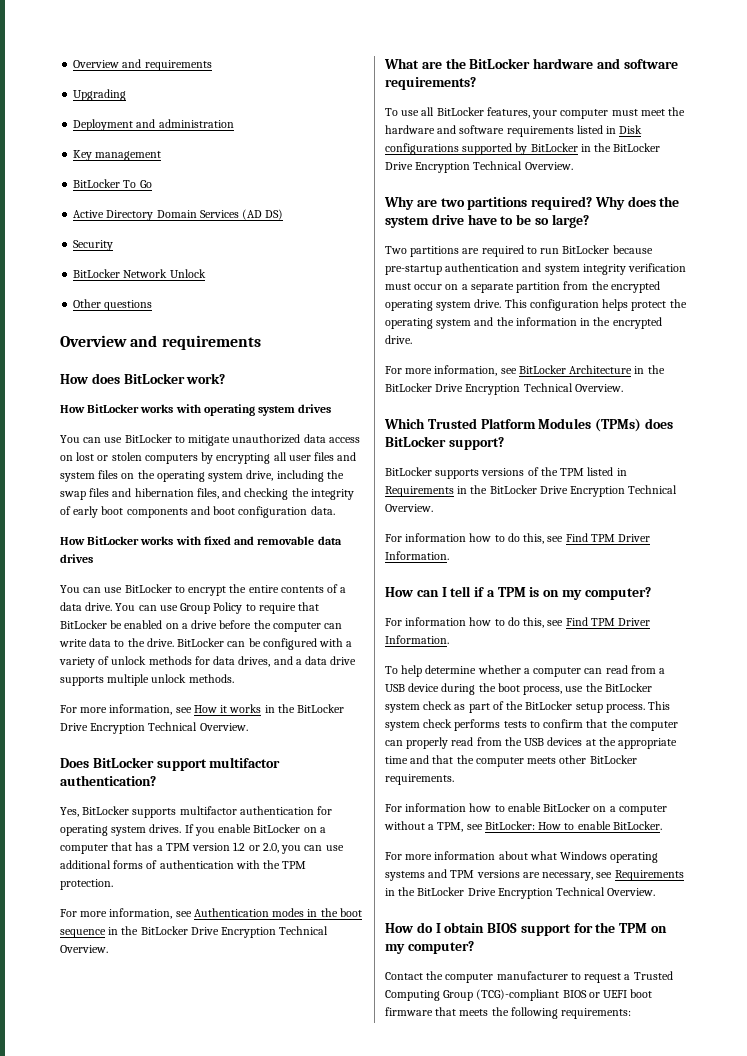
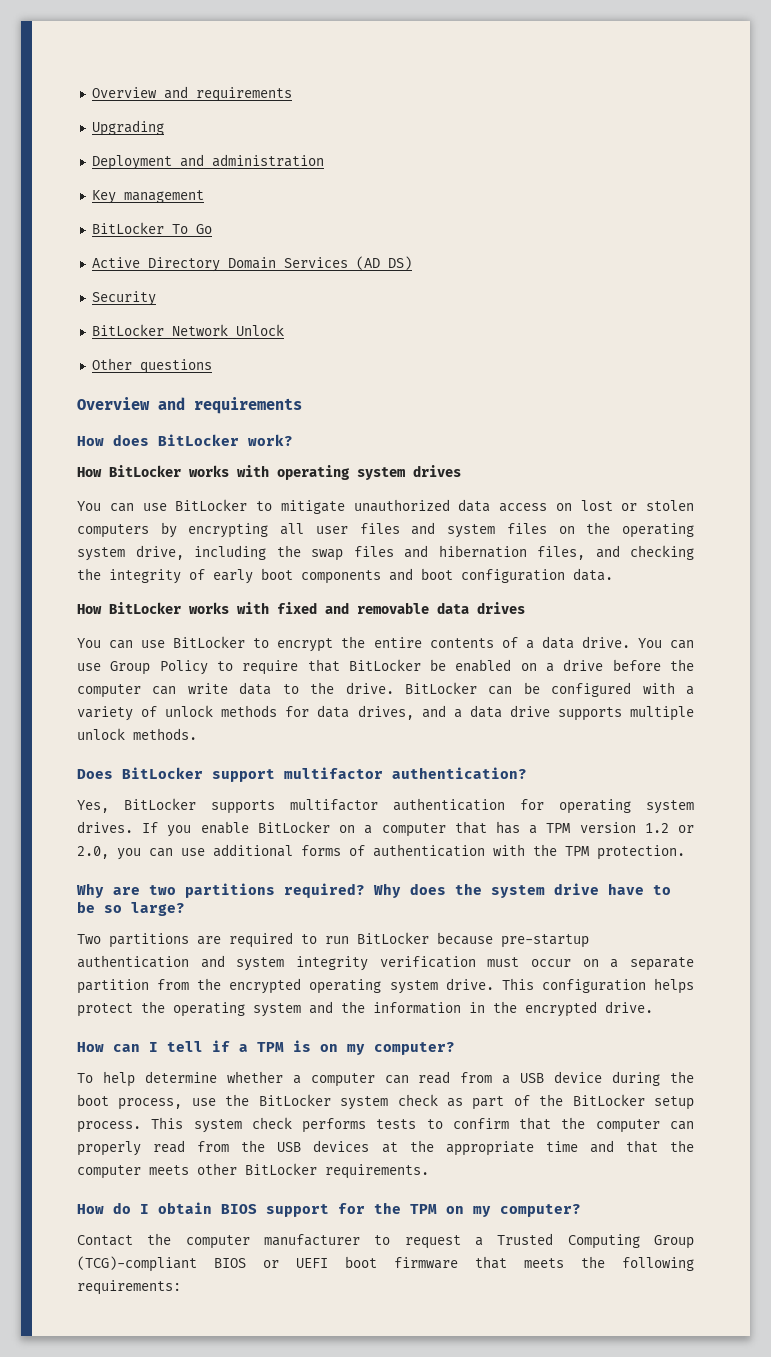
[60,704,345,715] [60,722,248,734] // For more information, see How it works in the BitLocker Drive Encryption Technical Overview. -> (197, 734) none
[60,908,362,919] [60,926,329,938] [60,945,108,953] [384,58,678,69] [385,77,476,90] [385,107,686,119] [385,125,643,137] [385,143,661,155] [385,161,573,173] // For more information, see Authentication modes in the boot sequence in the BitLocker Drive Encryption Technical Overview. // What are the BitLocker hardware and software requirements? // To use all BitLocker features, your computer must meet the hardware and software requirements listed in Disk configurations supported by BitLocker in the BitLocker Drive Encryption Technical Overview. -> (685, 852) none
[385,365,665,376] [385,383,623,395] [384,418,673,432] [385,436,504,450] [385,467,627,479] [385,485,678,497] [385,504,433,512] [385,533,651,544] [385,551,449,560] // For more information, see BitLocker Architecture in the BitLocker Drive Encryption Technical Overview. // Which Trusted Platform Modules (TPMs) does BitLocker support? // BitLocker supports versions of the TPM listed in Requirements in the BitLocker Drive Encryption Technical Overview. // For information how to do this, see Find TPM Driver Information. -> (653, 1007) none
[385,617,651,628] [385,635,449,644] // For information how to do this, see Find TPM Driver Information. -> (455, 1048) none
[385,803,667,815] [384,821,662,832] [385,851,659,863] [385,869,684,881] [385,887,656,899] // For information how to enable BitLocker on a computer without a TPM, see BitLocker: How to enable BitLocker. // For more information about what Windows operating systems and TPM versions are necessary, see Requirements in the BitLocker Drive Encryption Technical Overview. -> (429, 1171) none

